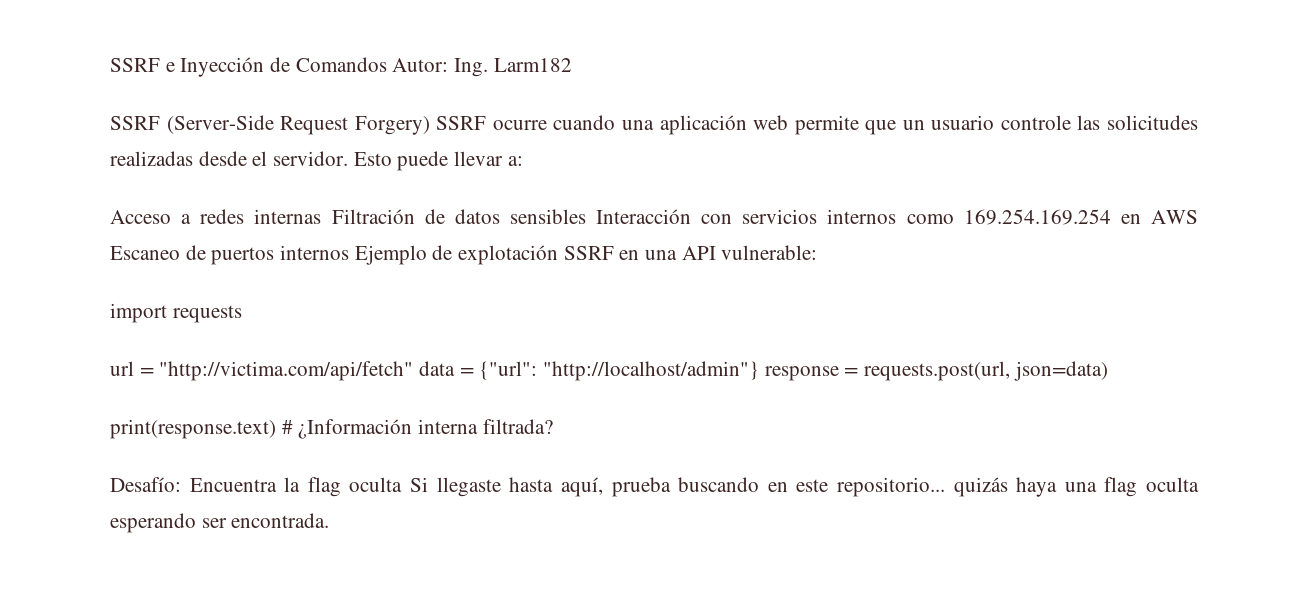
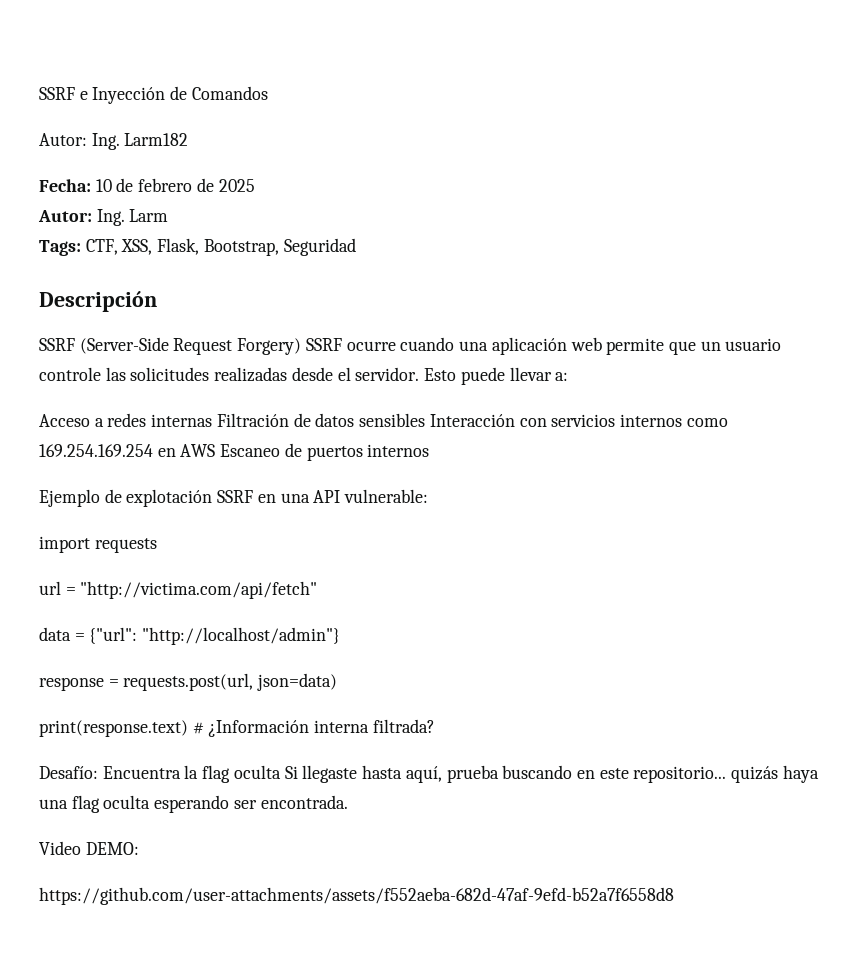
(387, 64) none -> (268, 93) //
(572, 65) none -> [39,178,255,192] [38,209,169,226] [39,238,356,256] [39,291,157,312] // Fecha: 10 de febrero de 2025 // Autor: Ing. Larm // Tags: CTF, XSS, Flask, Bootstrap, Seguridad // Descripción
(350, 252) none -> (430, 450) //
(414, 371) none -> (318, 590) //
(760, 371) none -> (341, 636) //
(330, 520) none -> [39,841,139,855] [39,887,674,905] // Video DEMO: // https://github.com/user-attachments/assets/f552aeba-682d-47af-9efd-b52a7f6558d8

